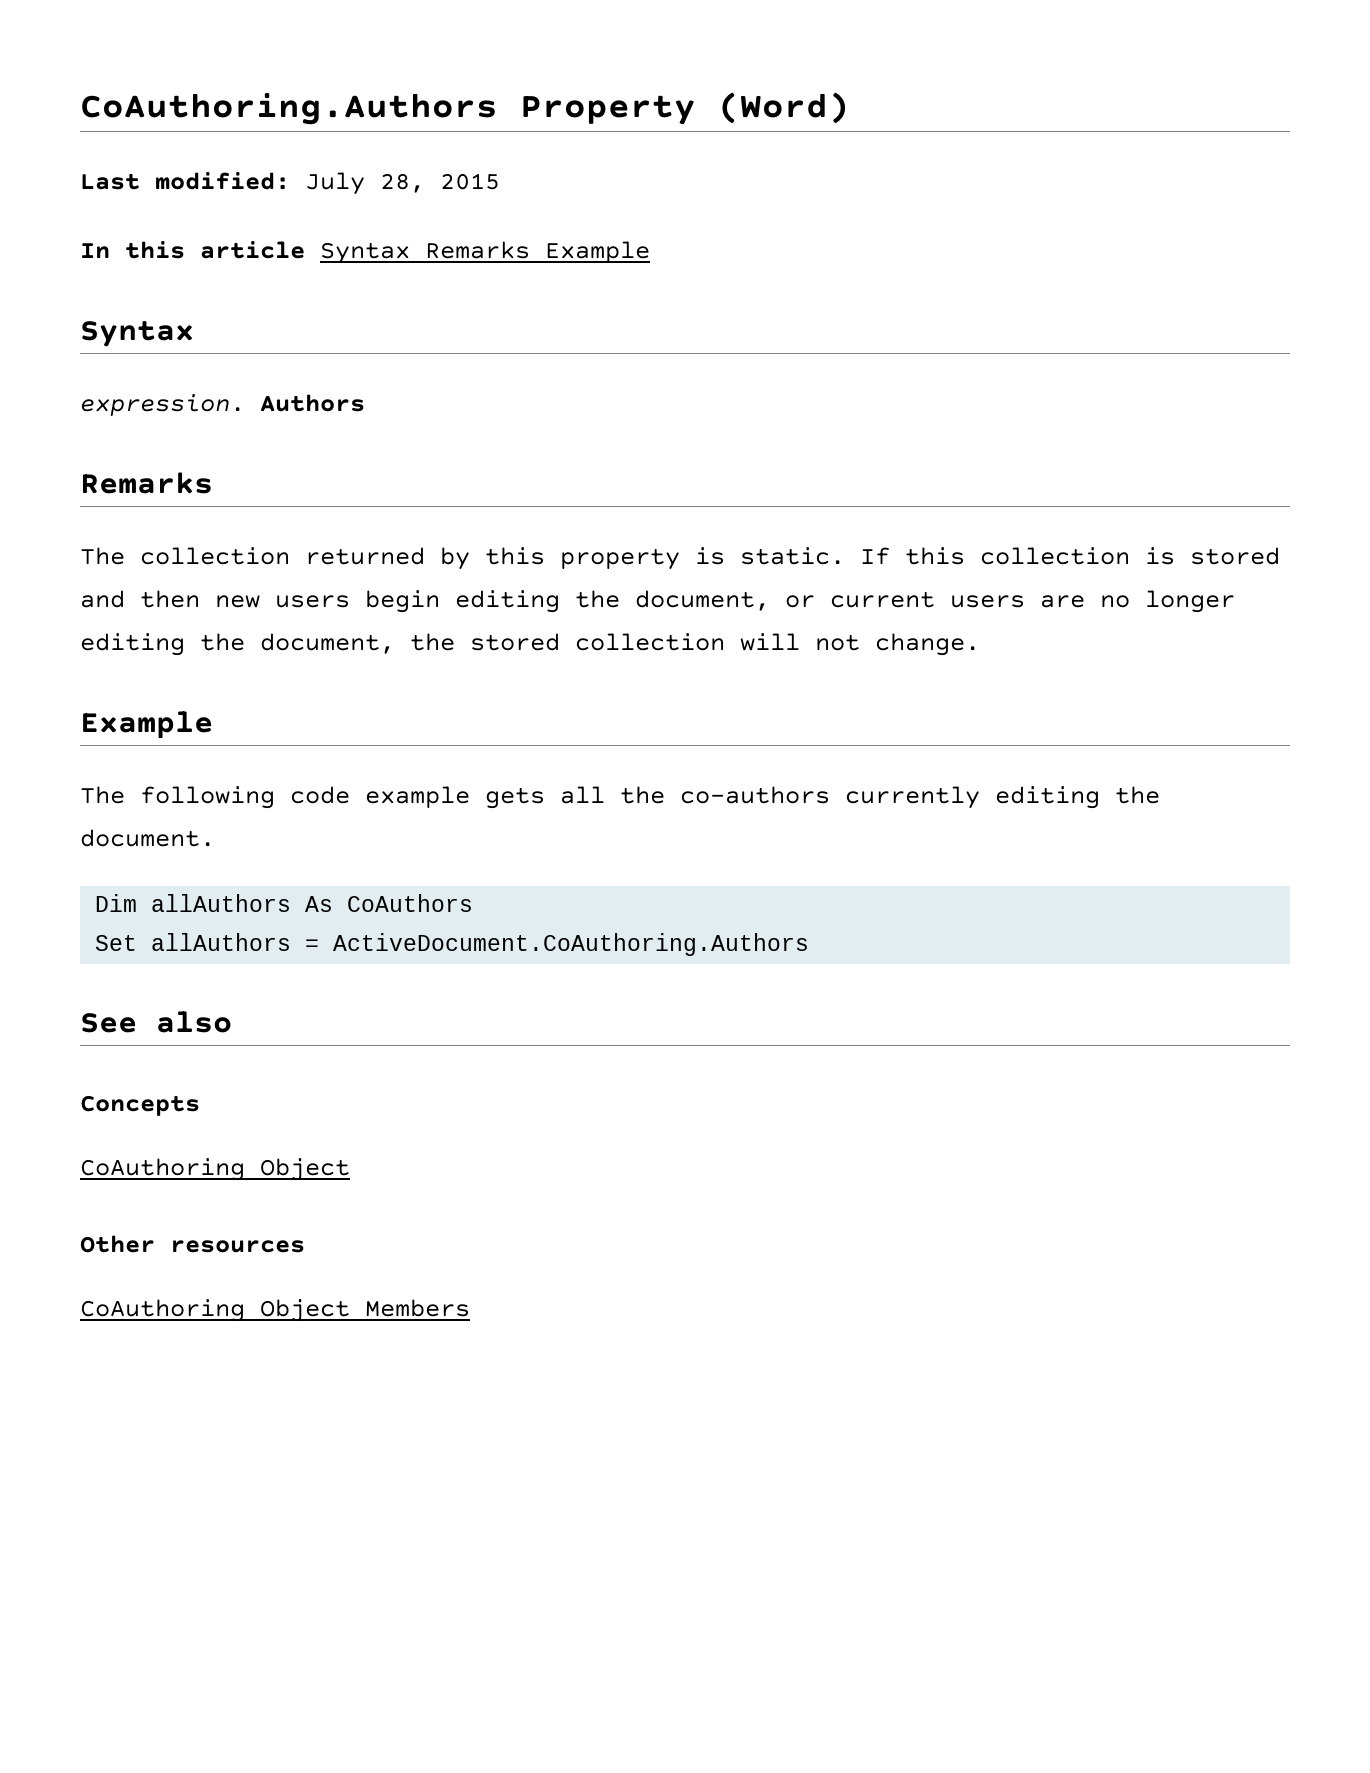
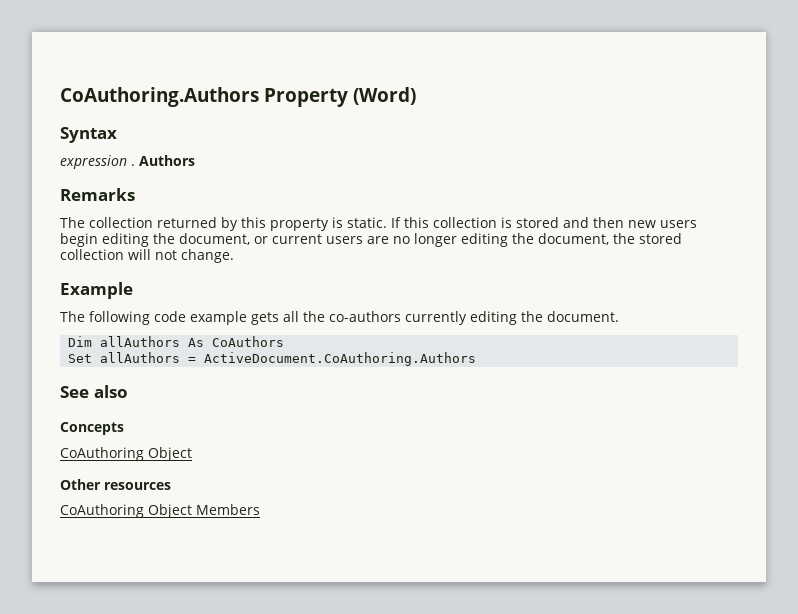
[80,172,500,195] [80,241,650,264] // Last modified: July 28, 2015 // In this article Syntax Remarks Example -> (417, 96) none
[80,394,245,416] expression. -> [60,155,135,169] expression .

